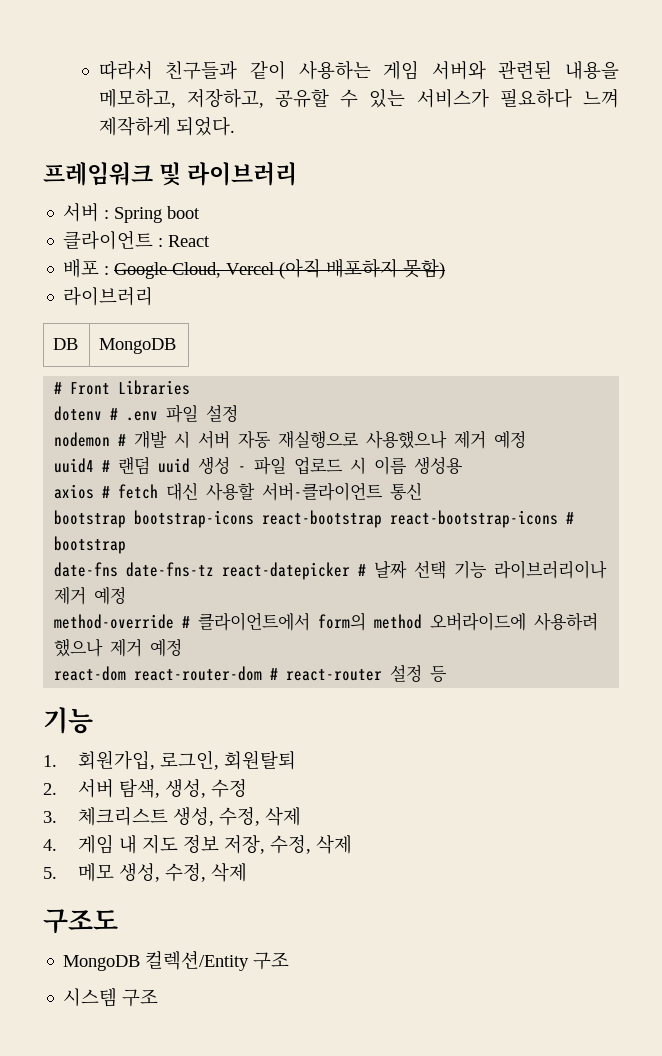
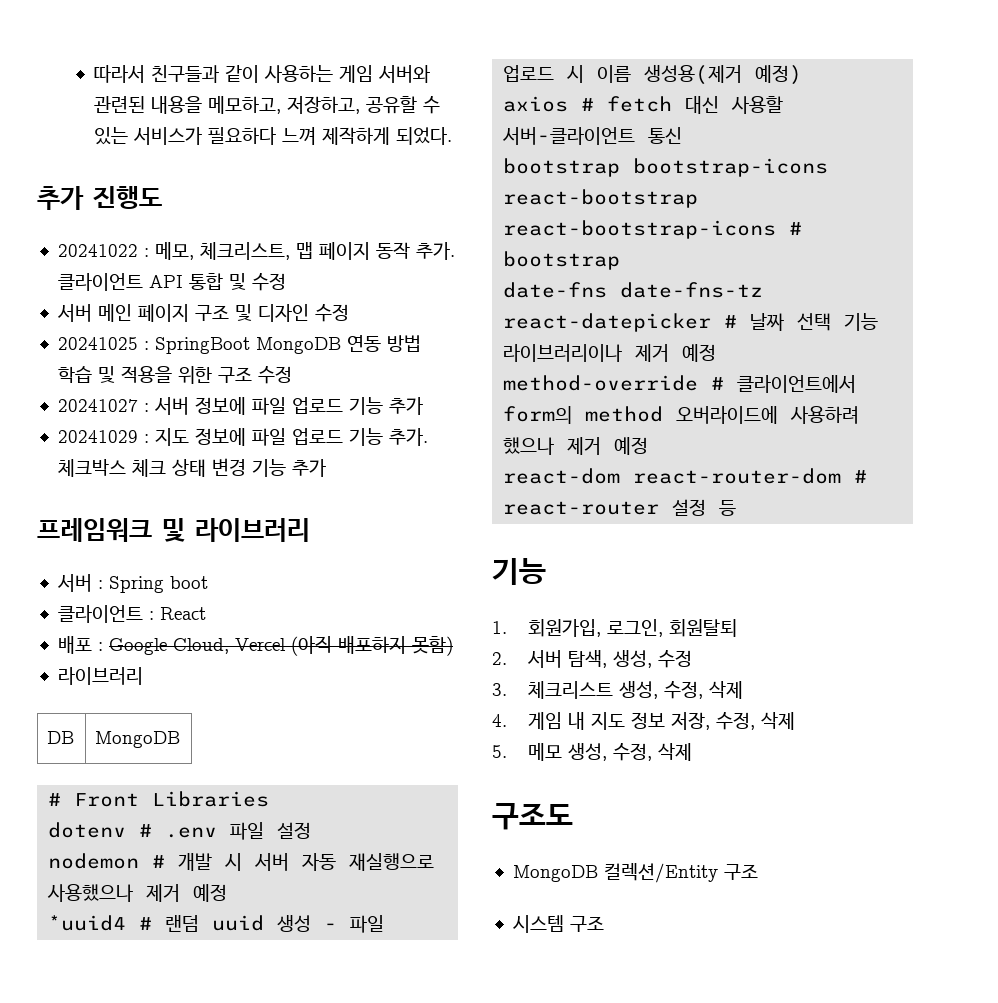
(235, 126) none -> [37,186,162,210] [57,242,455,260] [57,273,286,291] [56,304,349,322] [57,335,421,354] [57,366,292,384] [57,397,423,415] [57,428,428,446] [57,458,326,477] // 추가 진행도 // 20241022 : 메모, 체크리스트, 맵 페이지 동작 추가. 클라이언트 API 통합 및 수정 // 서버 메인 페이지 구조 및 디자인 수정 // 20241025 : SpringBoot MongoDB 연동 방법 학습 및 적용을 위한 구조 수정 // 20241027 : 서버 정보에 파일 업로드 기능 추가 // 20241029 : 지도 정보에 파일 업로드 기능 추가. 체크박스 체크 상태 변경 기능 추가
[54,458,95,473] uuid4 -> [48,915,127,931] *uuid4
[414,456,464,474] 생성용 -> [644,65,803,85] 생성용(제거 예정)

